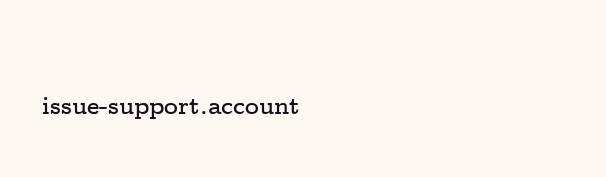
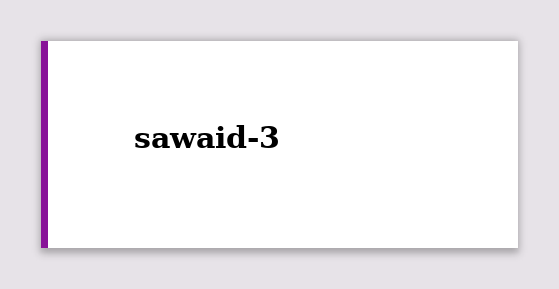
[42,97,300,119] issue-support.account -> [134,125,280,148] sawaid-3

